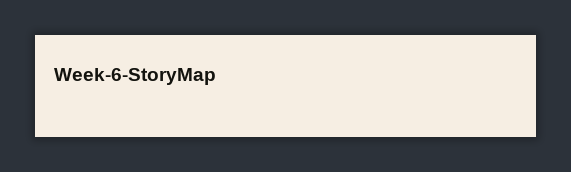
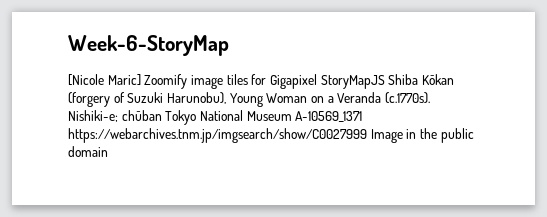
(216, 76) none -> [68,74,454,89] [68,92,430,107] [68,110,363,125] [68,128,474,143] [68,146,108,157] // [Nicole Maric] Zoomify image tiles for Gigapixel StoryMapJS Shiba Kōkan (forgery of Suzuki Harunobu), Young Woman on a Veranda (c.1770s). Nishiki-e; chūban Tokyo National Museum A-10569_1371 https://webarchives.tnm.jp/imgsearch/show/C0027999 Image in the public domain

